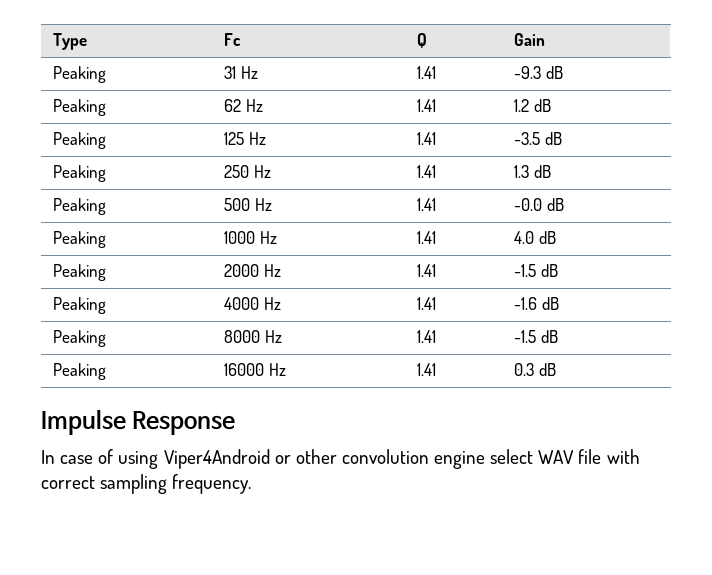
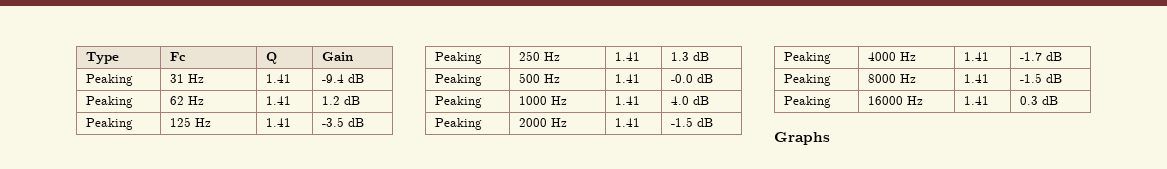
[514,66,542,79] -9.3 -> [321,74,344,83] -9.4
[514,297,538,310] -1.6 -> [1019,52,1042,61] -1.7
[41,409,236,435] [41,449,640,469] [41,474,252,494] Impulse Response // In case of using Viper4Android or other convolution engine select WAV file with correct sampling frequency. -> [774,132,830,145] Graphs

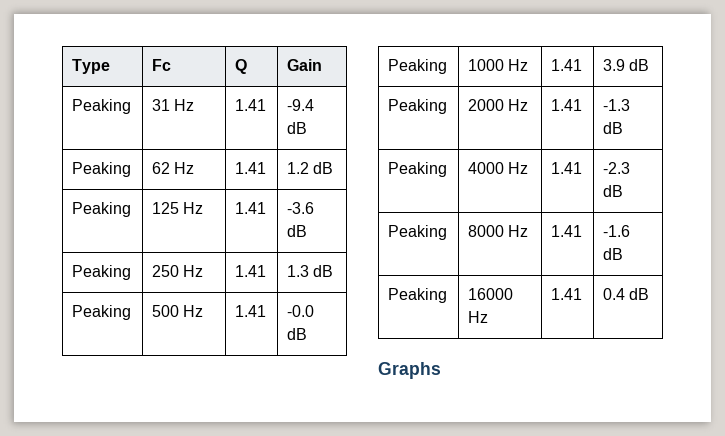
[321,117,344,127] -3.5 -> [287,202,315,214] -3.6
[670,96,689,105] 4.0 -> [603,59,626,71] 3.9
[670,117,693,127] -1.5 -> [603,99,631,111] -1.3
[1019,52,1042,61] -1.7 -> [603,162,631,174] -2.3
[1019,73,1042,83] -1.5 -> [603,225,631,237] -1.6
[1019,96,1038,105] 0.3 -> [603,288,626,300] 0.4

